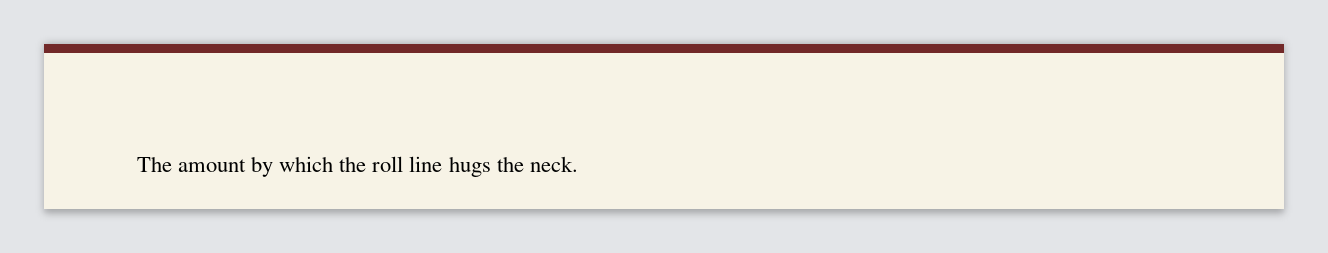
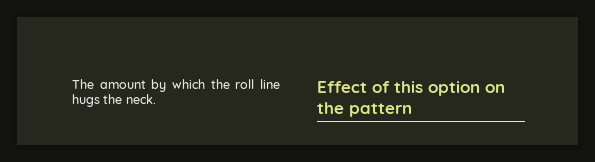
(578, 164) none -> [317,81,505,96] [317,102,412,117] // Effect of this option on the pattern

